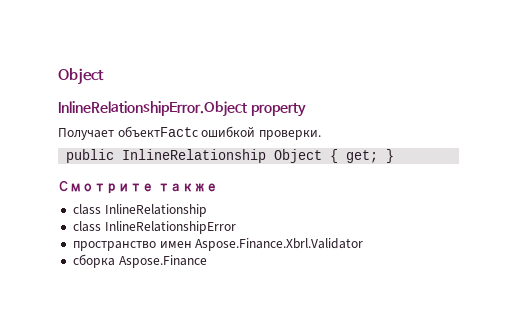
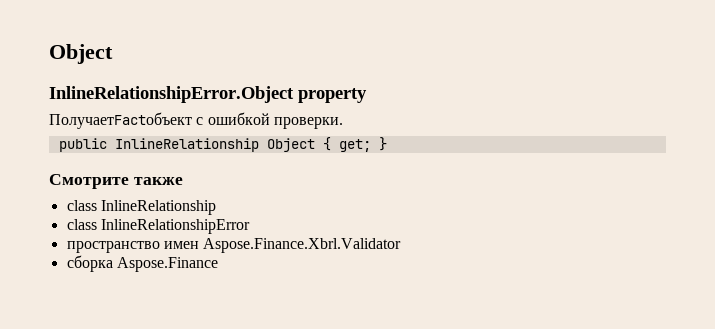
[58,126,198,140] Получает объектFactс -> [49,112,204,129] ПолучаетFactобъект с

